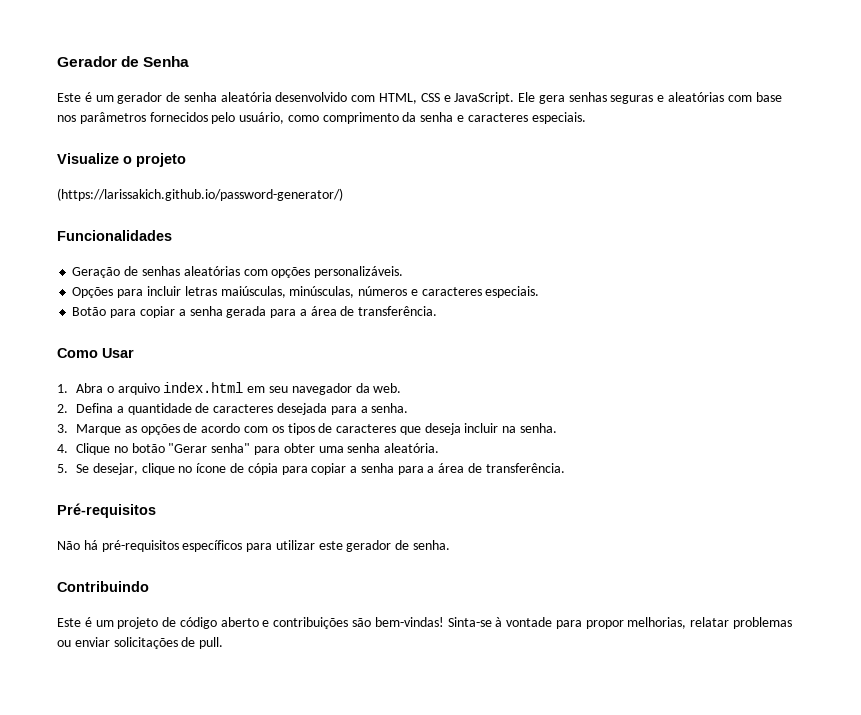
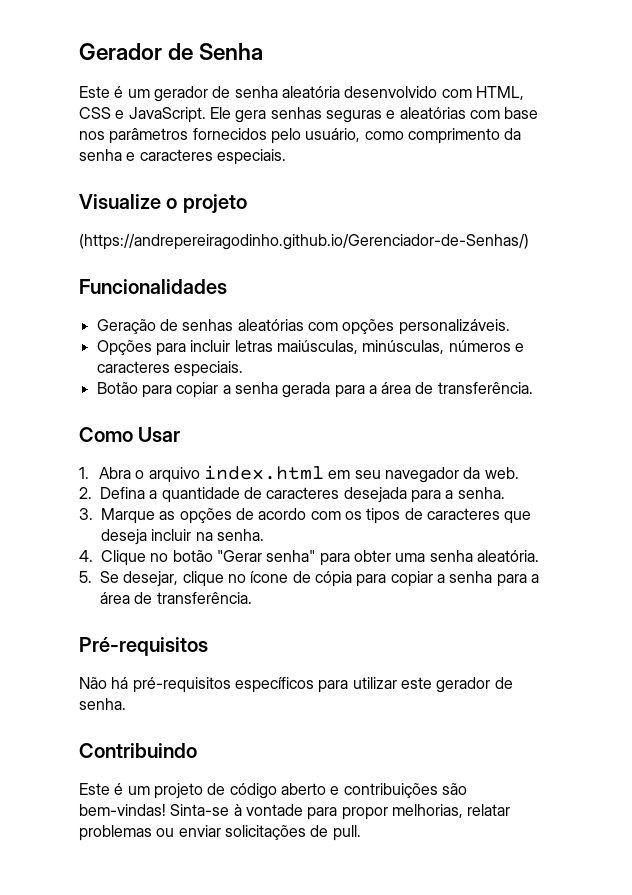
[57,188,343,201] (https://larissakich.github.io/password-generator/) -> [79,234,529,250] (https://andrepereiragodinho.github.io/Gerenciador-de-Senhas/)

